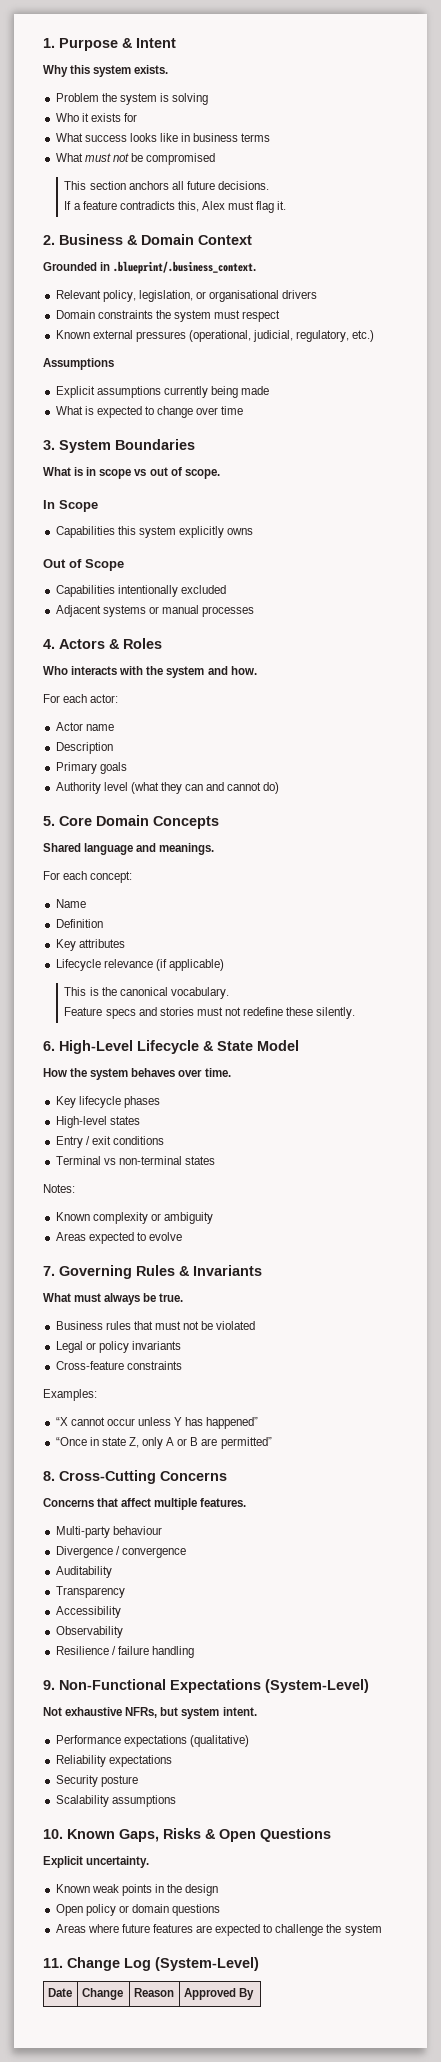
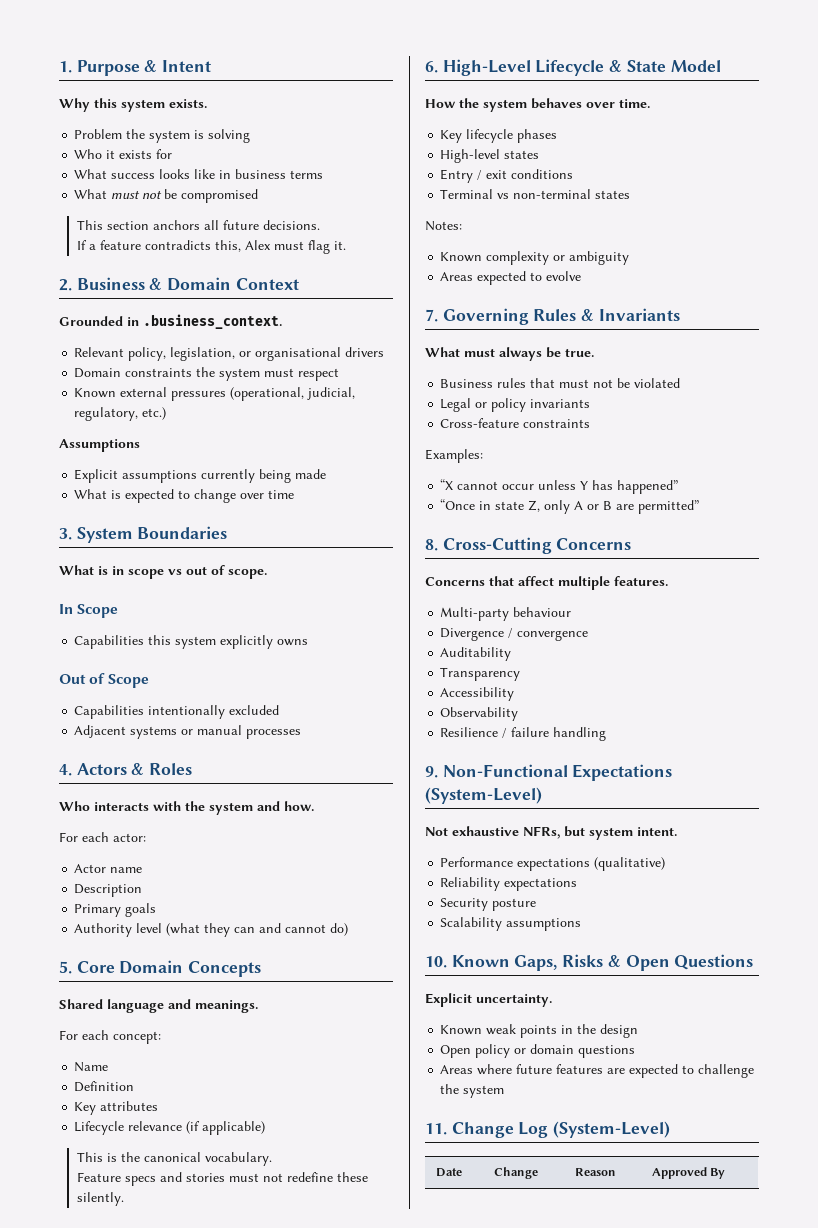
[113,261,257,274] .blueprint/.business_context. -> [143,314,282,329] .business_context.

